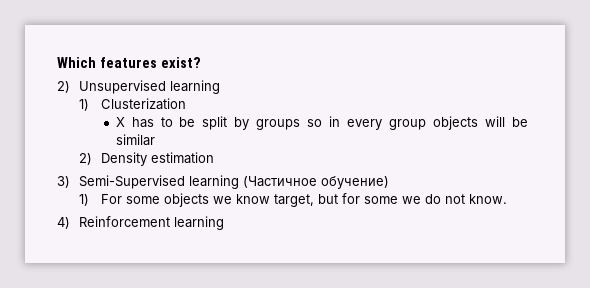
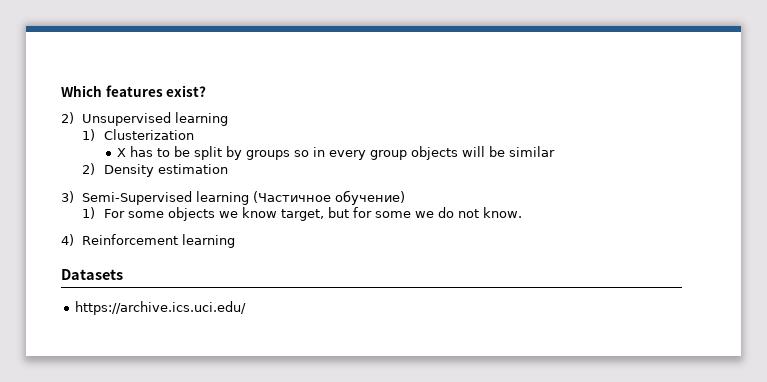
(225, 223) none -> [61,269,123,280] [74,301,246,315] // Datasets // https://archive.ics.uci.edu/

